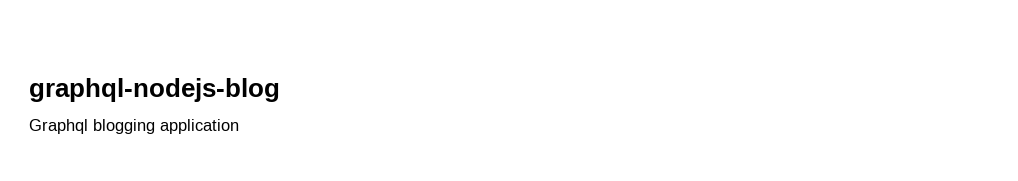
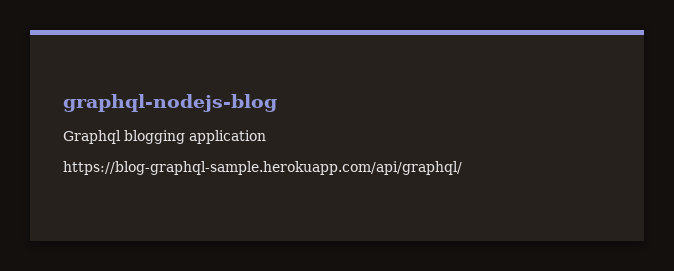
(239, 126) none -> [63,161,462,175] // https://blog-graphql-sample.herokuapp.com/api/graphql/

